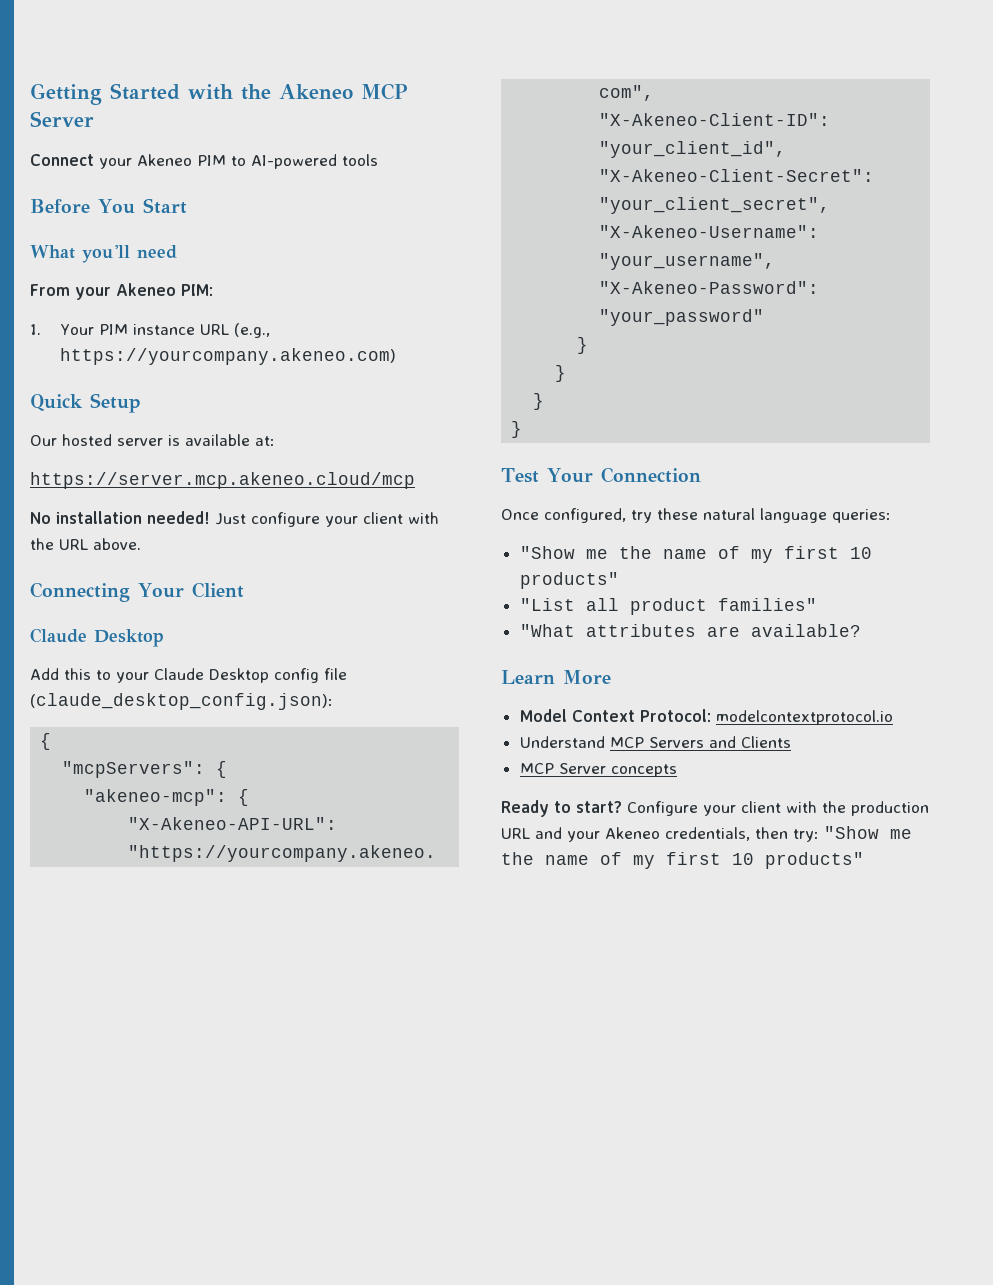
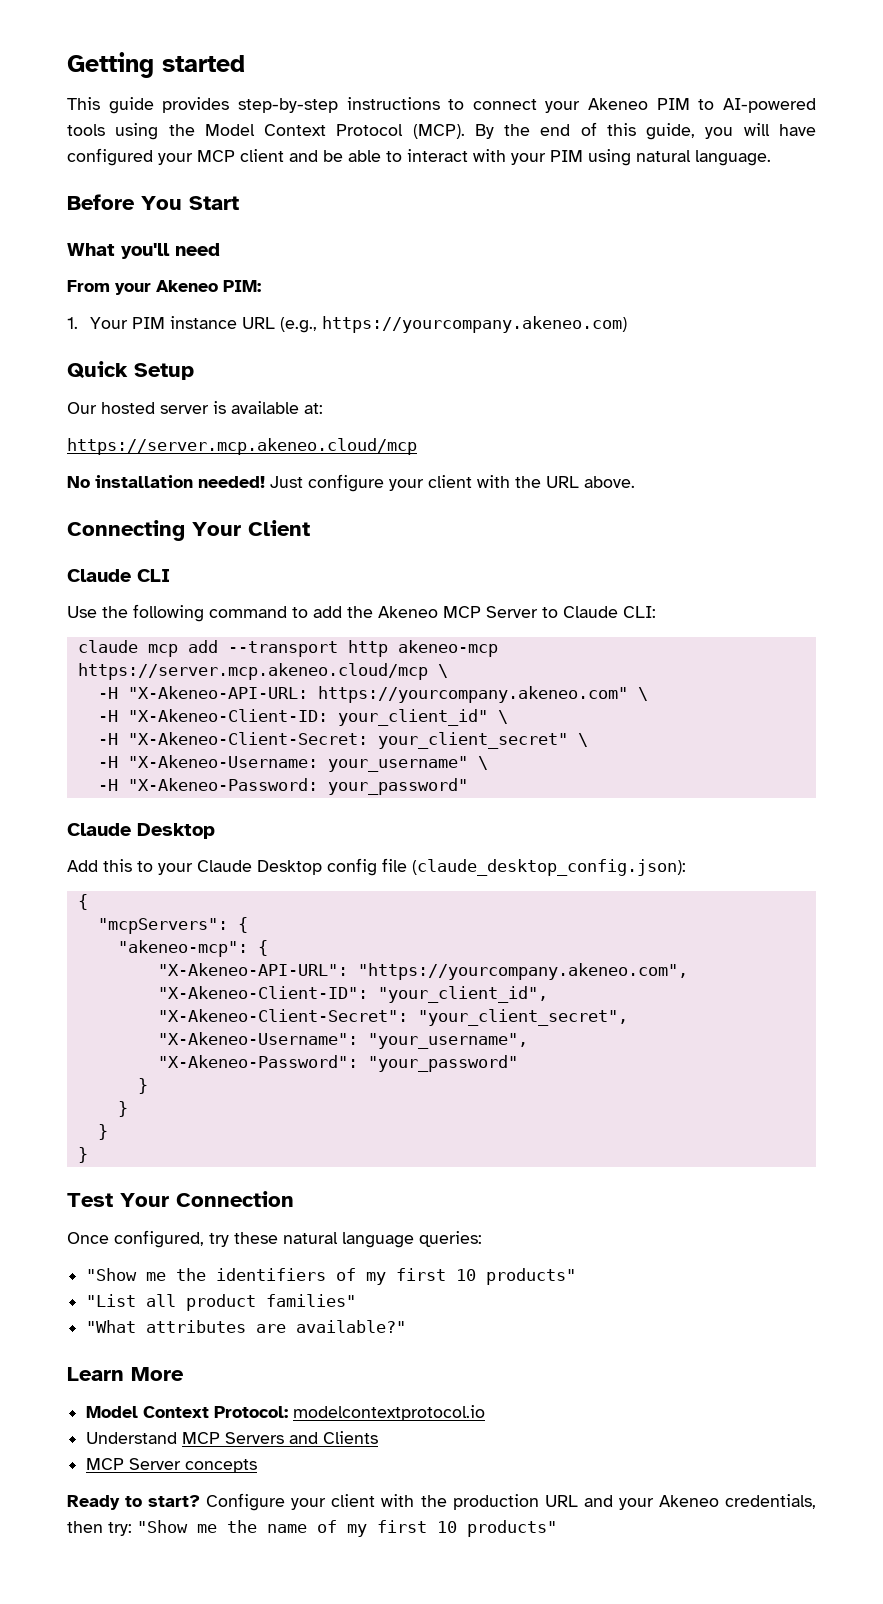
[110,83,408,100] [30,111,94,127] [30,154,94,166] Started with the Akeneo MCP Server // Connect -> [162,55,245,72] [67,97,537,114] started // This guide provides step-by-step instructions to connect
(378, 160) none -> [115,122,816,140] [67,148,771,166] using the Model Context Protocol (MCP). By the end of this guide, you will have configured your MCP client and be able to interact with your PIM using natural language.
(244, 590) none -> [67,569,170,582] [67,604,656,622] [77,640,498,657] [77,663,448,680] [97,686,648,703] [97,709,508,726] [97,732,588,749] [97,755,488,772] [97,778,468,795] // Claude CLI // Use the following command to add the Akeneo MCP Server to Claude CLI: // claude mcp add --transport http akeneo-mcp https://server.mcp.akeneo.cloud/mcp \ // -H "X-Akeneo-API-URL: https://yourcompany.akeneo.com" \ // -H "X-Akeneo-Client-ID: your_client_id" \ // -H "X-Akeneo-Client-Secret: your_client_secret" \ // -H "X-Akeneo-Username: your_username" \ // -H "X-Akeneo-Password: your_password"
[662,549,707,559] name -> [216,1268,327,1281] identifiers
[750,624,861,637] available? -> [296,1320,407,1333] available?"

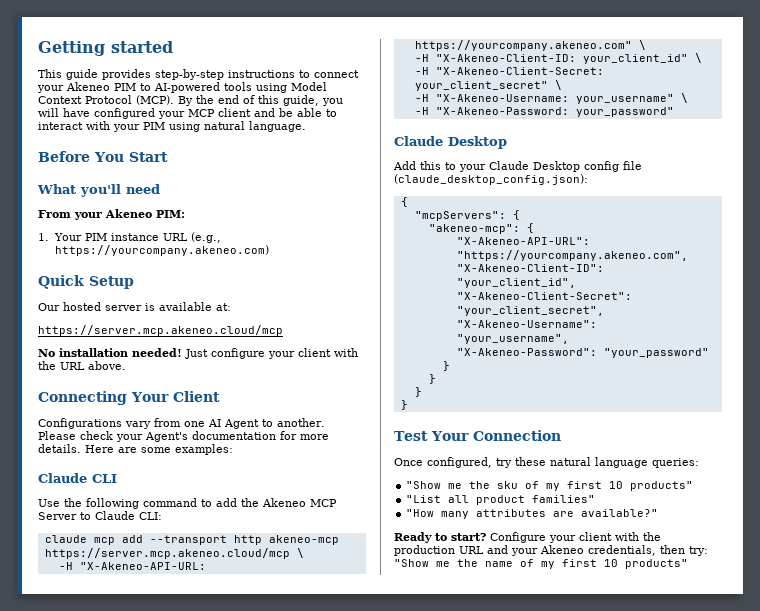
[168,124,195,136] the -> (287, 88) none
(310, 528) none -> [38,418,325,429] [38,431,329,442] [38,444,233,455] // Configurations vary from one AI Agent to another. Please check your Agent's documentation for more details. Here are some examples:
[216,1268,327,1281] identifiers -> [497,481,519,489] sku
[86,1320,137,1333] "What -> [406,509,470,519] "How many
[67,1367,184,1381] [86,1405,486,1421] [86,1431,379,1444] [86,1458,258,1473] // Learn More // Model Context Protocol: modelcontextprotocol.io // Understand MCP Servers and Clients // MCP Server concepts -> (659, 513) none

